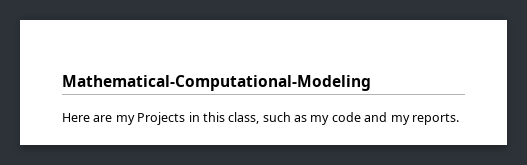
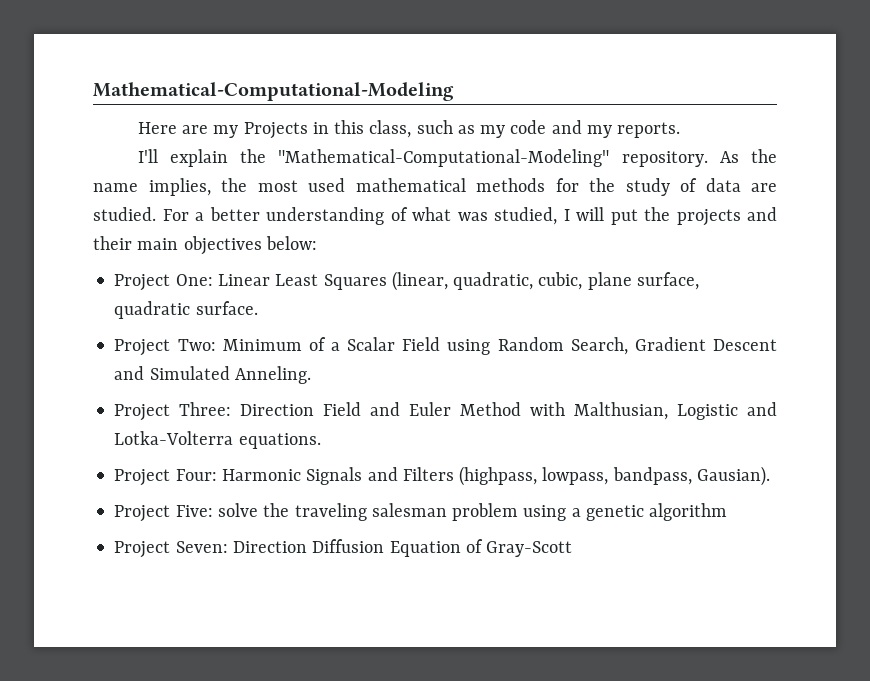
(459, 119) none -> [137,149,778,167] [93,178,777,196] [93,207,777,226] [93,236,317,255] [114,271,699,291] [114,301,258,319] [114,337,777,356] [114,366,311,384] [114,402,777,421] [114,431,321,449] [114,466,770,486] [114,503,728,522] [114,539,573,558] // I'll explain the "Mathematical-Computational-Modeling" repository. As the name implies, the most used mathematical methods for the study of data are studied. For a better understanding of what was studied, I will put the projects and their main objectives below: // Project One: Linear Least Squares (linear, quadratic, cubic, plane surface, quadratic surface. // Project Two: Minimum of a Scalar Field using Random Search, Gradient Descent and Simulated Anneling. // Project Three: Direction Field and Euler Method with Malthusian, Logistic and Lotka-Volterra equations. // Project Four: Harmonic Signals and Filters (highpass, lowpass, bandpass, Gausian). // Project Five: solve the traveling salesman problem using a genetic algorithm // Project Seven: Direction Diffusion Equation of Gray-Scott

